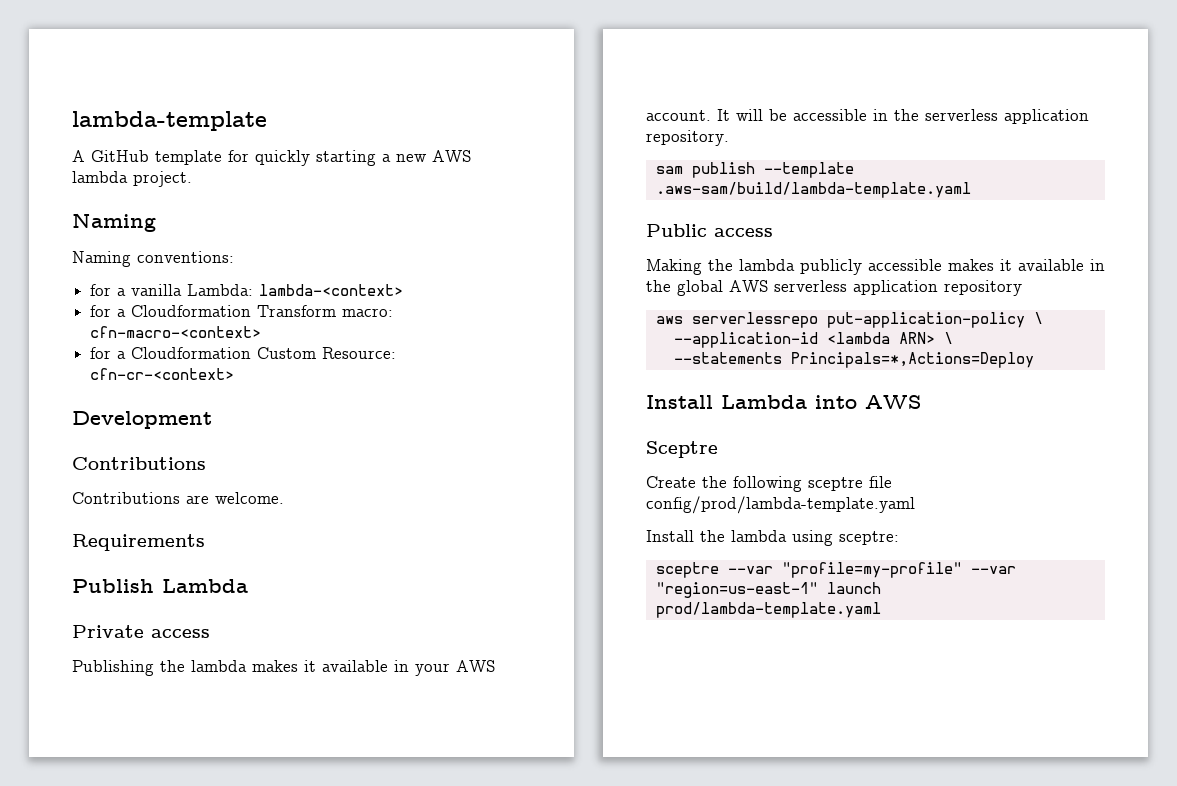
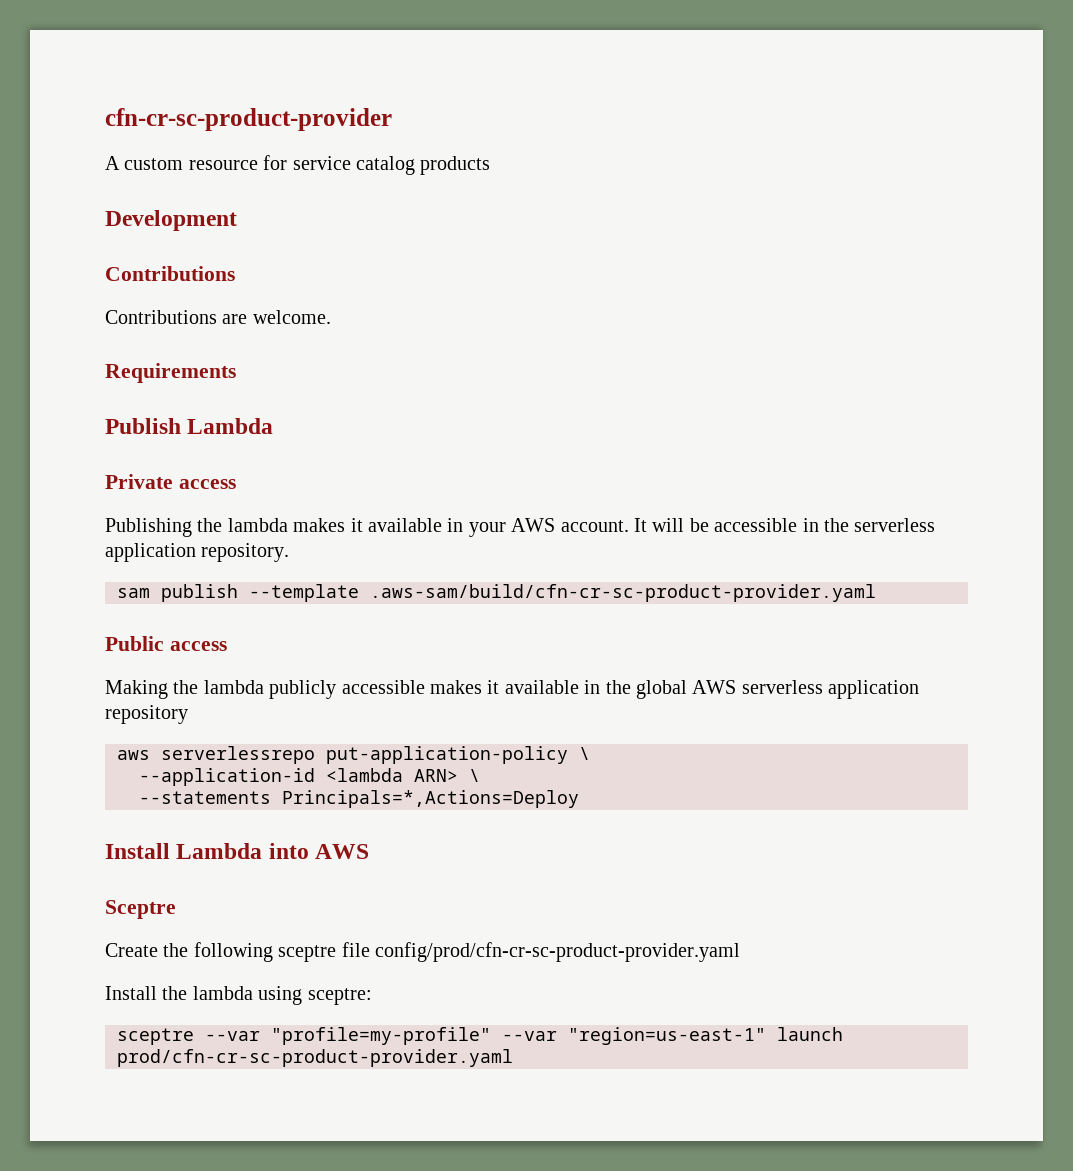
[72,111,267,131] lambda-template -> [105,108,392,131] cfn-cr-sc-product-provider
[91,150,471,166] [72,171,192,187] [72,213,156,232] [72,251,234,267] [90,284,404,296] [90,305,394,317] [90,326,262,338] [90,347,397,359] [90,368,235,380] GitHub template for quickly starting a new AWS lambda project. // Naming // Naming conventions: // for a vanilla Lambda: lambda-<context> // for a Cloudformation Transform macro: cfn-macro-<context> // for a Cloudformation Custom Resource: cfn-cr-<context> -> [124,155,491,175] custom resource for service catalog products
[655,182,971,198] .aws-sam/build/lambda-template.yaml -> [370,584,876,602] .aws-sam/build/cfn-cr-sc-product-provider.yaml
[646,496,915,514] config/prod/lambda-template.yaml -> [375,942,740,962] config/prod/cfn-cr-sc-product-provider.yaml
[655,602,881,618] prod/lambda-template.yaml -> [117,1049,513,1067] prod/cfn-cr-sc-product-provider.yaml

